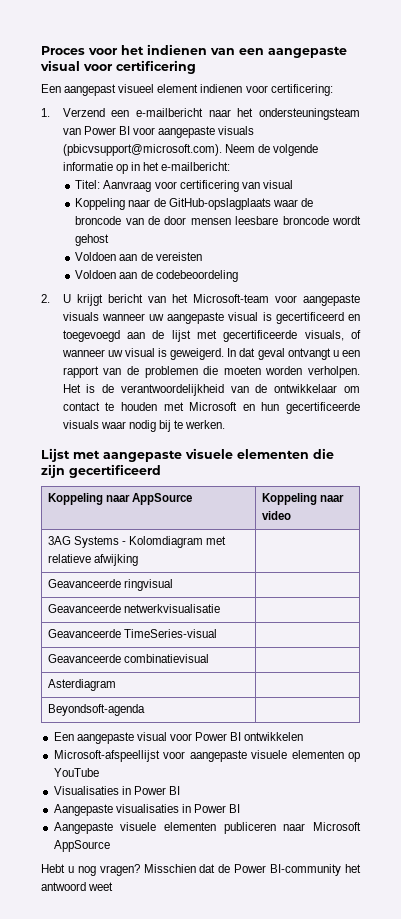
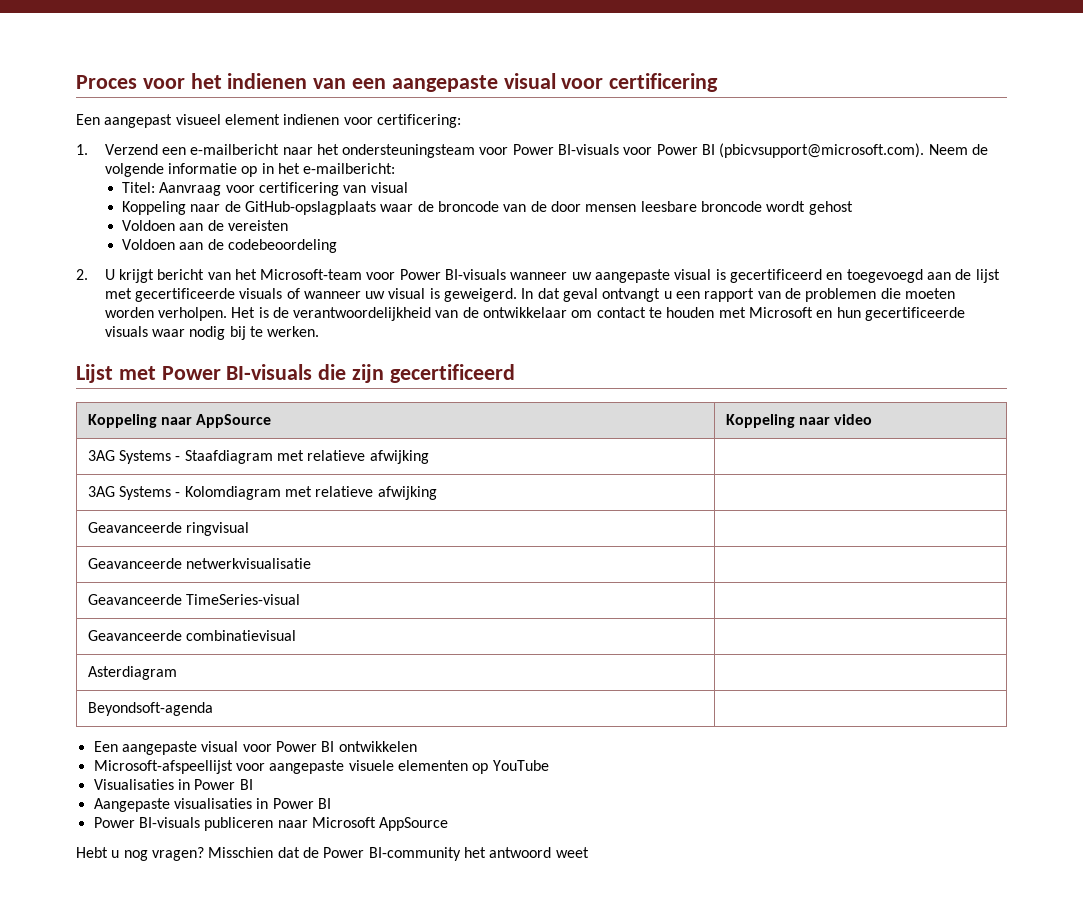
[62,126,255,138] van Power BI voor aangepaste visuals -> [479,144,716,155] voor Power BI-visuals voor Power BI
[303,294,360,306] [62,312,99,321] aangepaste visuals -> [399,269,507,280] Power BI-visuals
[304,330,344,341] visuals, -> [239,288,283,299] visuals
[103,448,309,462] aangepaste visuele elementen -> [161,364,313,380] Power BI-visuals
(291, 515) none -> [87,450,429,464] // 3AG Systems - Staafdiagram met relatieve afwijking |
[53,822,216,834] Aangepaste visuele elementen -> [93,817,200,828] Power BI-visuals

